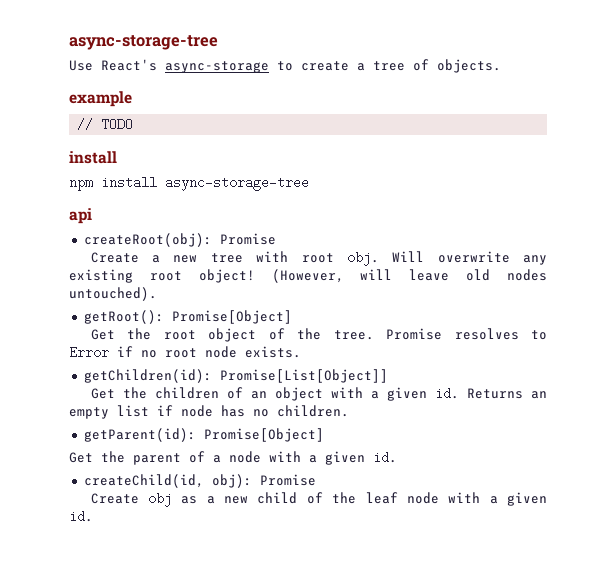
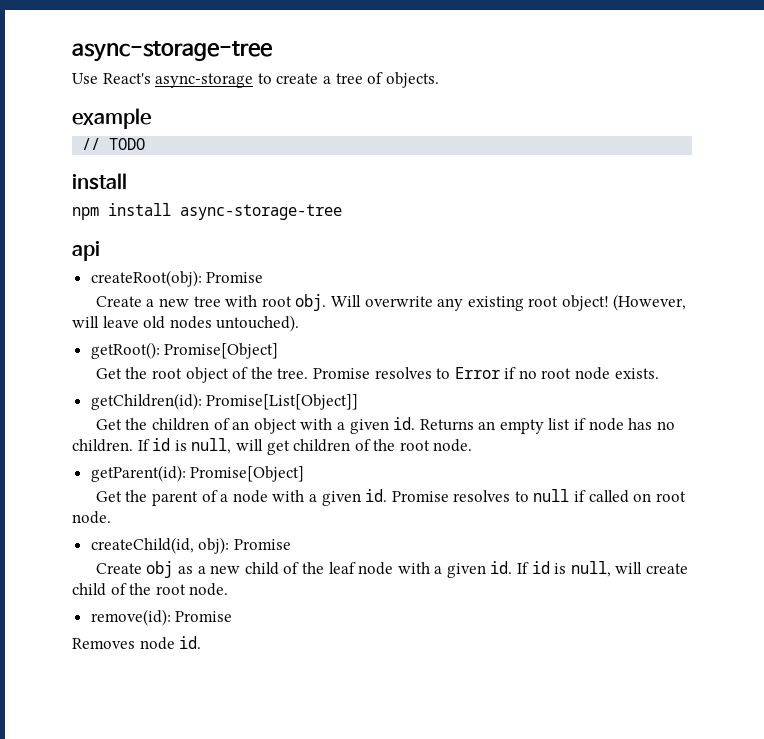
(349, 411) none -> [137,438,473,455] If id is null, will get children of the root node.
(397, 457) none -> [391,489,686,503] [72,511,111,524] Promise resolves to null if called on root node.
(93, 516) none -> [517,561,688,577] [72,583,229,596] [90,609,233,626] [72,636,202,650] If id is null, will create child of the root node. // remove(id): Promise // Removes node id.

